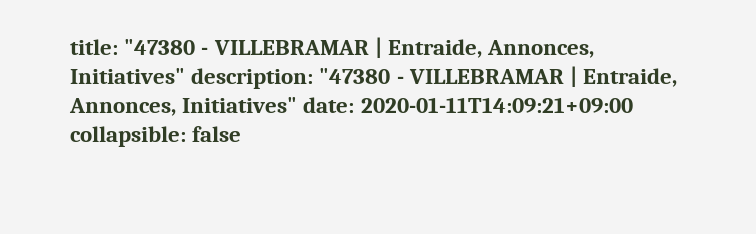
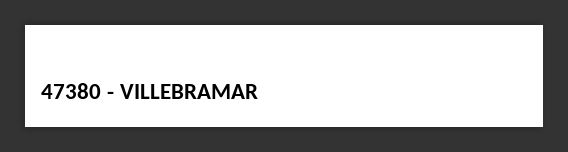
[70,37,595,58] [70,66,678,89] [69,97,633,116] [70,126,242,147] title: "47380 - VILLEBRAMAR | Entraide, Annonces, Initiatives" description: "47380 - VILLEBRAMAR | Entraide, Annonces, Initiatives" date: 2020-01-11T14:09:21+09:00 collapsible: false -> [41,83,259,99] 47380 - VILLEBRAMAR

